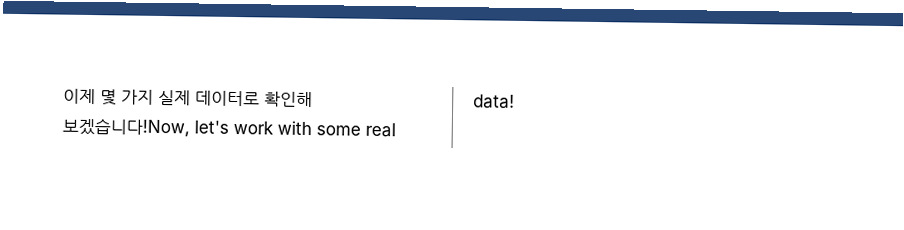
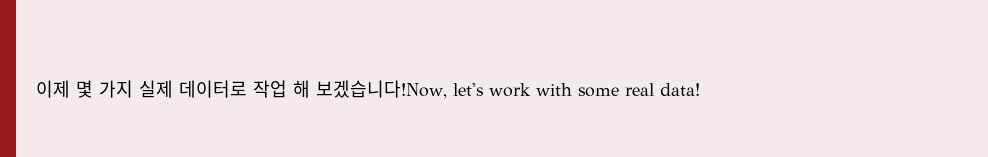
[264,91,313,108] 확인해 -> [253,80,310,98] 작업 해

